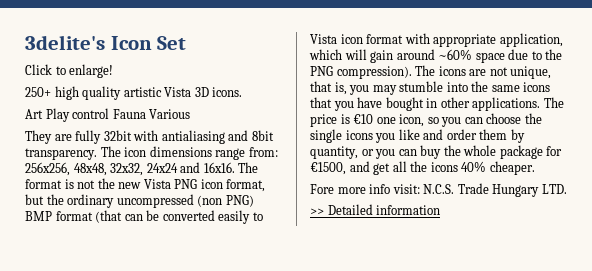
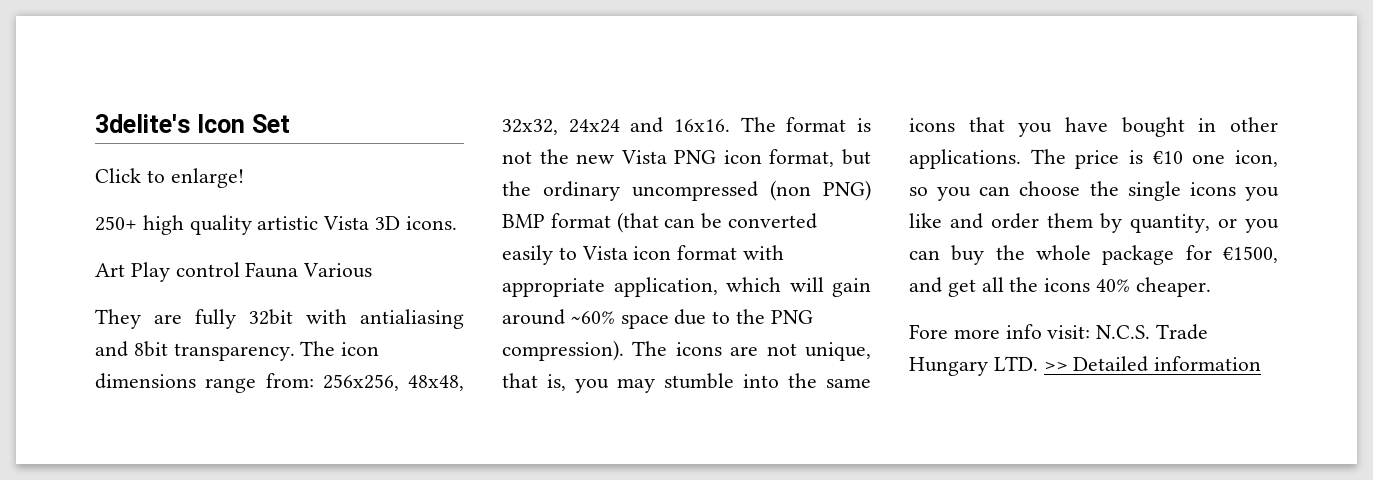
(567, 189) // -> (1038, 363) none

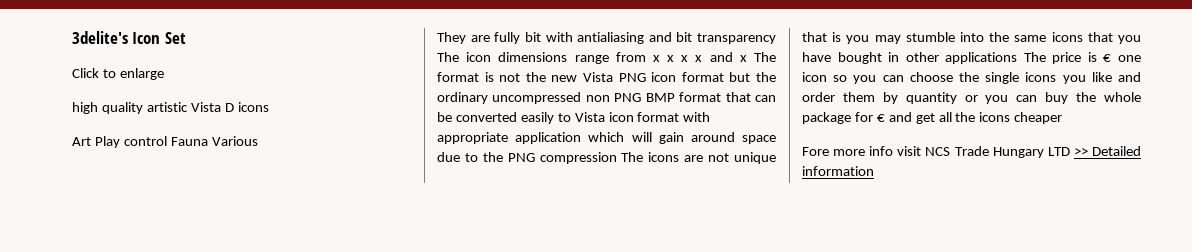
[170,168,244,188] [95,216,137,231] enlarge! // 250+ -> [119,68,164,80] enlarge //
[375,216,457,230] 3D icons. -> [224,102,269,112] D icons
[249,309,293,325] 32bit -> [524,32,541,42] bit
[133,341,295,361] 8bit transparency. -> [676,32,776,44] bit transparency
[265,373,464,391] [502,117,730,135] from: 256x256, 48x48, 32x32, 24x24 and 16x16. -> [615,52,747,62] from x x x x and x
[769,149,835,167] format, -> [681,72,724,82] format
[770,180,871,201] (non PNG) -> [585,93,642,102] non PNG
[616,212,659,233] (that -> [725,92,751,102] that
[613,277,718,297] application, -> [515,132,582,144] application
[570,311,615,324] ~60% -> (735, 137) none
[502,340,624,361] compression). -> [539,152,617,164] compression
[805,342,871,361] [502,373,566,391] unique, that is, -> [734,152,776,164] [802,32,842,42] unique that is
[909,149,1021,169] applications. -> [945,52,1018,64] applications
[1152,150,1278,167] €10 one icon, -> [1103,54,1141,62] [802,72,827,82] € one icon
[1130,214,1211,233] quantity, -> [905,92,957,104] quantity
[1223,246,1278,263] €1500, -> [876,114,885,122] €
[1096,277,1211,297] 40% cheaper. -> [1014,112,1063,124] cheaper
[1047,325,1151,339] visit: N.C.S. -> [897,146,951,156] visit NCS
[993,356,1038,371] LTD. -> [1047,147,1070,156] LTD

